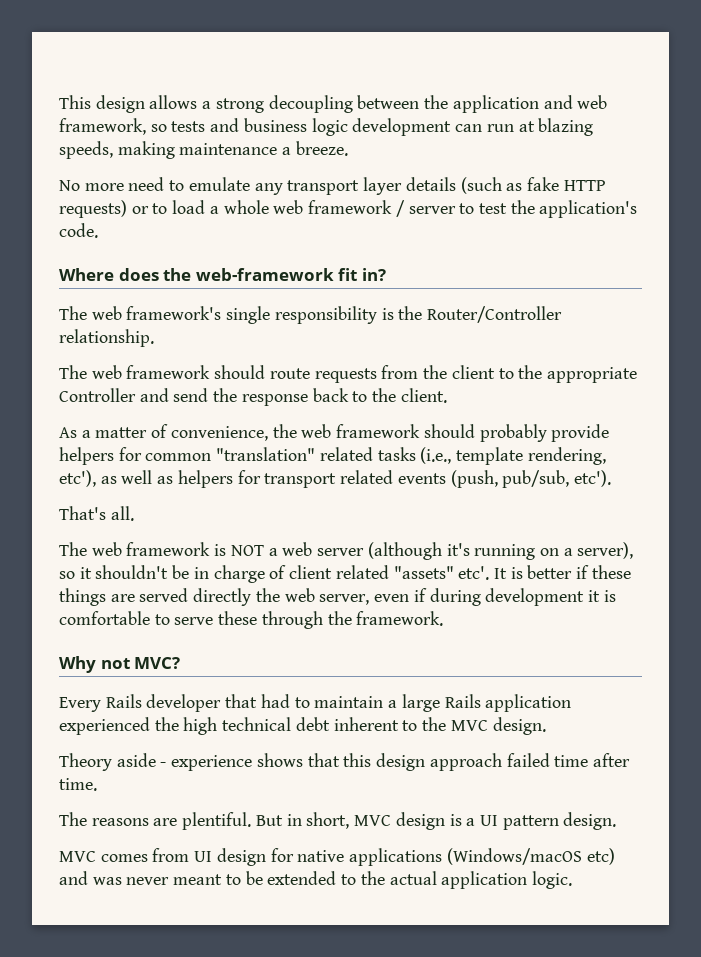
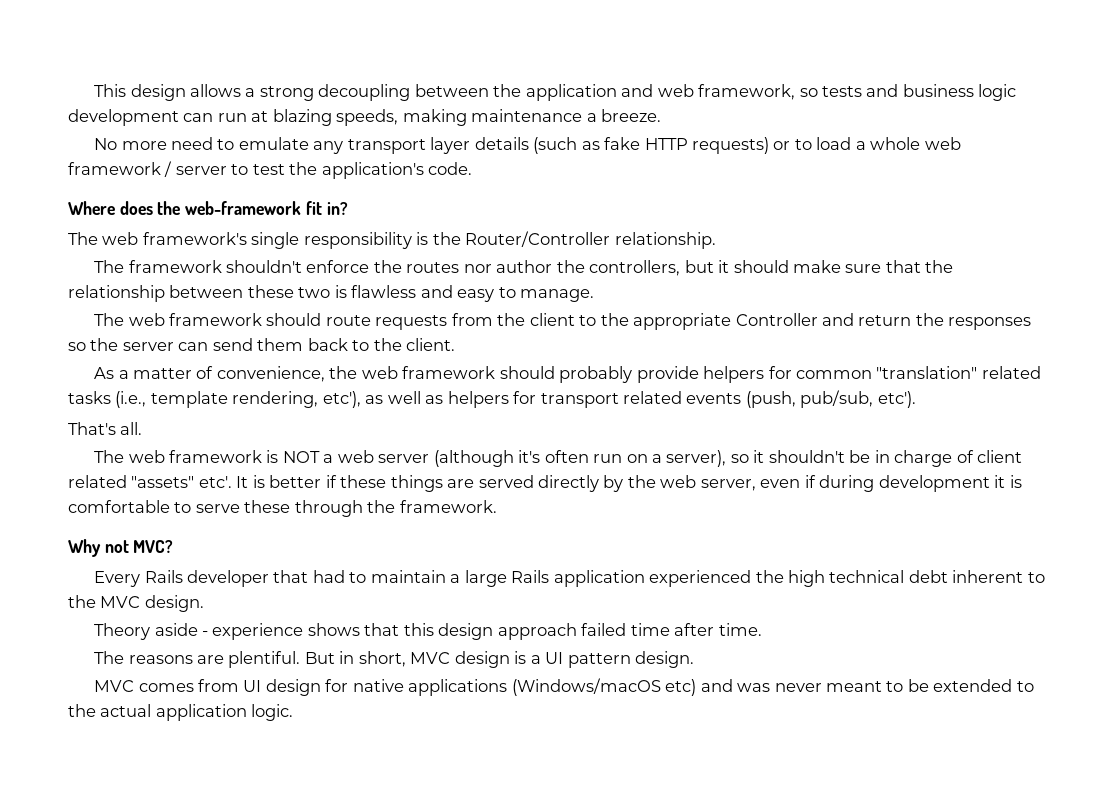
(154, 338) none -> [94,260,954,276] [68,285,595,302] // The framework shouldn't enforce the routes nor author the controllers, but it should make sure that the relationship between these two is flawless and easy to manage.
[173,388,308,406] send the response -> [858,313,1032,330] [68,338,304,351] return the responses so the server can send them
[474,544,536,560] running -> [544,450,623,463] often run
(252, 597) none -> [603,475,624,492] by

